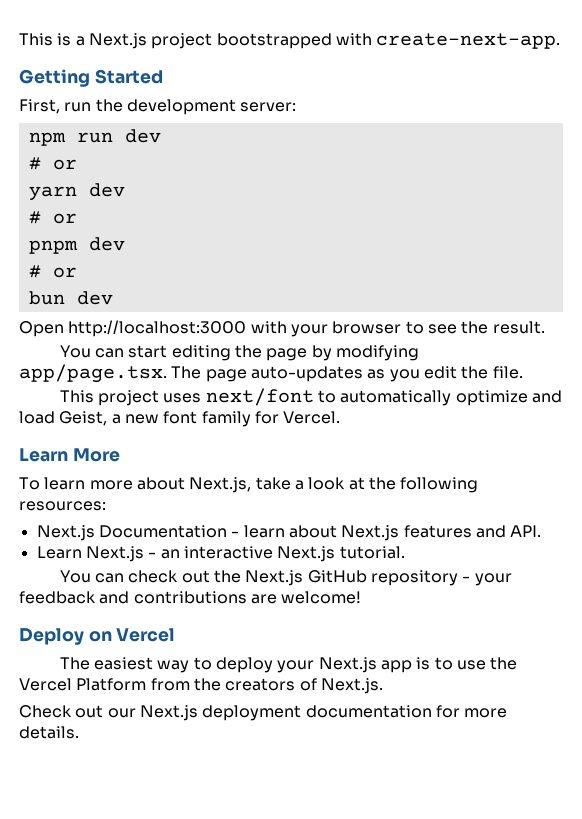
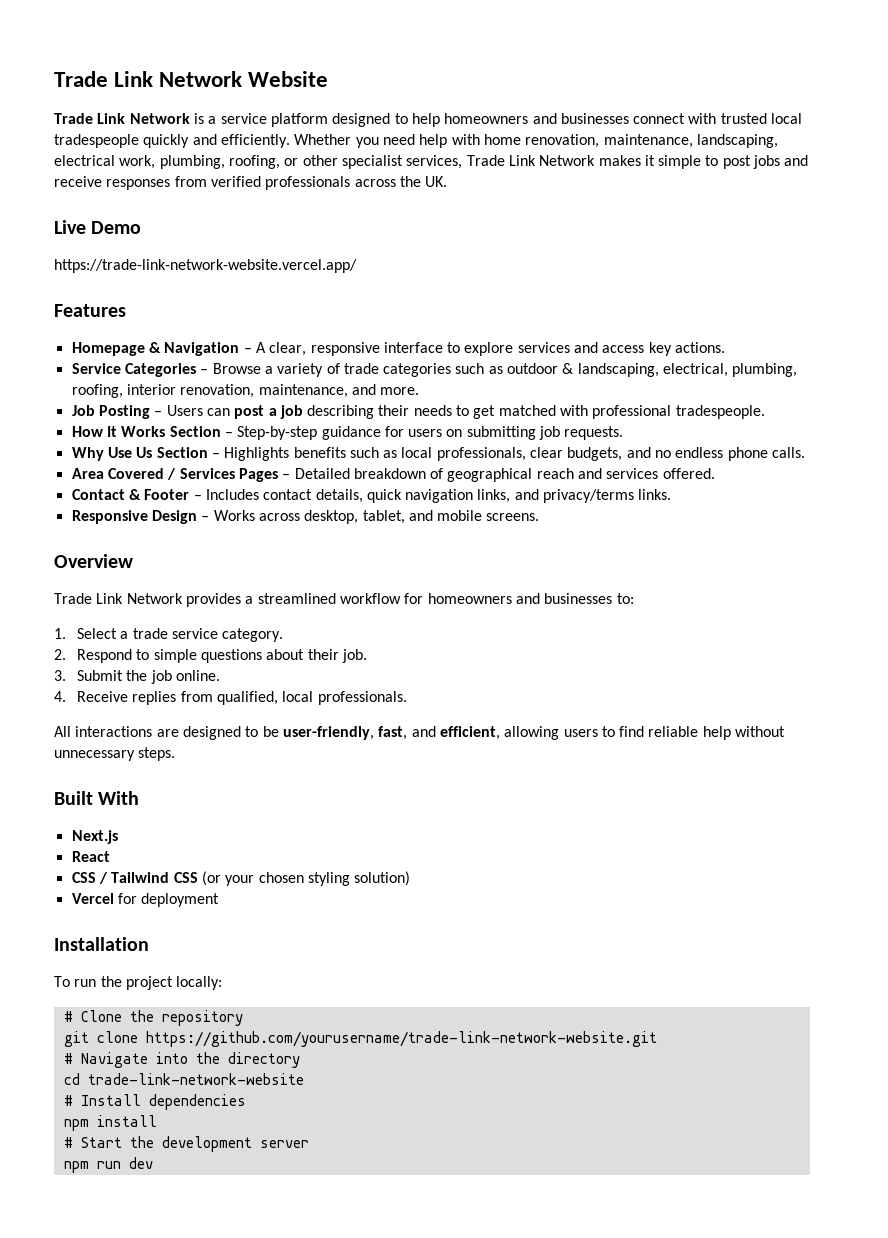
[19,33,561,49] [19,69,163,87] [19,99,297,115] [28,129,161,146] [28,157,77,170] [28,183,125,201] [28,211,77,224] [28,237,125,254] [28,265,77,278] [28,291,113,305] [19,320,545,337] [59,345,420,361] [19,364,523,383] [59,388,563,406] [19,411,341,427] [19,448,120,462] [19,477,479,493] [19,501,106,511] [36,525,542,541] [36,546,405,562] [59,570,512,586] [19,591,362,604] [19,628,176,645] [59,657,518,673] [19,678,383,694] [19,705,508,721] [19,726,79,739] This is a Next.js project bootstrapped with create-next-app. // Getting Started // First, run the development server: // npm run dev // # or // yarn dev // # or // pnpm dev // # or // bun dev // Open http://localhost:3000 with your browser to see the result. // You can start editing the page by modifying app/page.tsx. The page auto-updates as you edit the file. // This project uses next/font to automatically optimize and load Geist, a new font family for Vercel. // Learn More // To learn more about Next.js, take a look at the following resources: // Next.js Documentation - learn about Next.js features and API. // Learn Next.js - an interactive Next.js tutorial. // You can check out the Next.js GitHub repository - your feedback and contributions are welcome! // Deploy on Vercel // The easiest way to deploy your Next.js app is to use the Vercel Platform from the creators of Next.js. // Check out our Next.js deployment documentation for more details. -> [54,71,329,87] [54,113,803,127] [54,134,778,148] [54,155,809,169] [54,176,448,190] [54,220,142,234] [54,259,357,273] [54,304,126,317] [71,342,726,356] [71,363,798,377] [71,384,420,398] [71,405,765,419] [71,426,624,440] [71,447,806,461] [71,468,715,482] [71,489,672,503] [71,510,540,524] [54,554,133,568] [54,593,634,607] [54,628,284,642] [54,649,367,663] [54,670,221,684] [54,691,407,705] [54,726,786,740] [54,747,176,761] [54,791,140,805] [71,830,118,844] [71,851,110,862] [71,871,411,886] [71,893,220,907] [54,937,149,951] [54,976,223,990] [63,1010,243,1026] [63,1031,657,1047] [63,1052,300,1068] [63,1073,304,1085] [63,1094,246,1110] [63,1115,157,1131] [63,1136,309,1152] [63,1157,153,1173] Trade Link Network Website // Trade Link Network is a service platform designed to help homeowners and businesses connect with trusted local tradespeople quickly and efficiently. Whether you need help with home renovation, maintenance, landscaping, electrical work, plumbing, roofing, or other specialist services, Trade Link Network makes it simple to post jobs and receive responses from verified professionals across the UK. // Live Demo // https://trade-link-network-website.vercel.app/ // Features // Homepage & Navigation – A clear, responsive interface to explore services and access key actions. // Service Categories – Browse a variety of trade categories such as outdoor & landscaping, electrical, plumbing, roofing, interior renovation, maintenance, and more. // Job Posting – Users can post a job describing their needs to get matched with professional tradespeople. // How It Works Section – Step-by-step guidance for users on submitting job requests. // Why Use Us Section – Highlights benefits such as local professionals, clear budgets, and no endless phone calls. // Area Covered / Services Pages – Detailed breakdown of geographical reach and services offered. // Contact & Footer – Includes contact details, quick navigation links, and privacy/terms links. // Responsive Design – Works across desktop, tablet, and mobile screens. // Overview // Trade Link Network provides a streamlined workflow for homeowners and businesses to: // 1. Select a trade service category. // 2. Respond to simple questions about their job. // 3. Submit the job online. // 4. Receive replies from qualified, local professionals. // All interactions are designed to be user-friendly, fast, and efficient, allowing users to find reliable help without unnecessary steps. // Built With // Next.js // React // CSS / Tailwind CSS (or your chosen styling solution) // Vercel for deployment // Installation // To run the project locally: // # Clone the repository // git clone https://github.com/yourusername/trade-link-network-website.git // # Navigate into the directory // cd trade-link-network-website // # Install dependencies // npm install // # Start the development server // npm run dev

